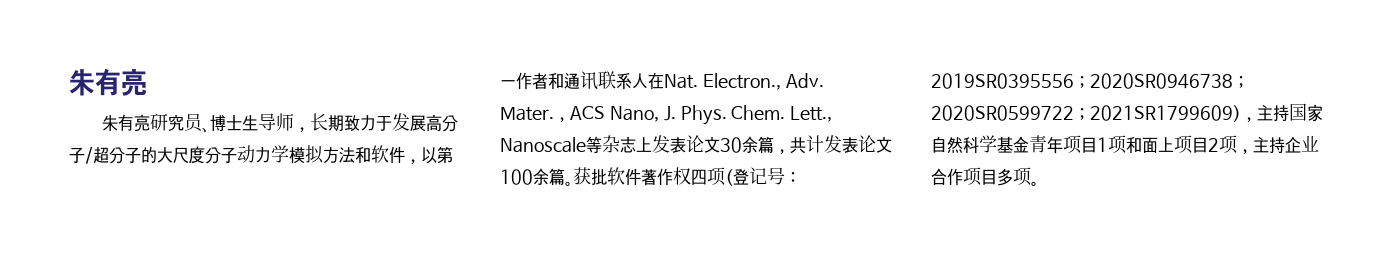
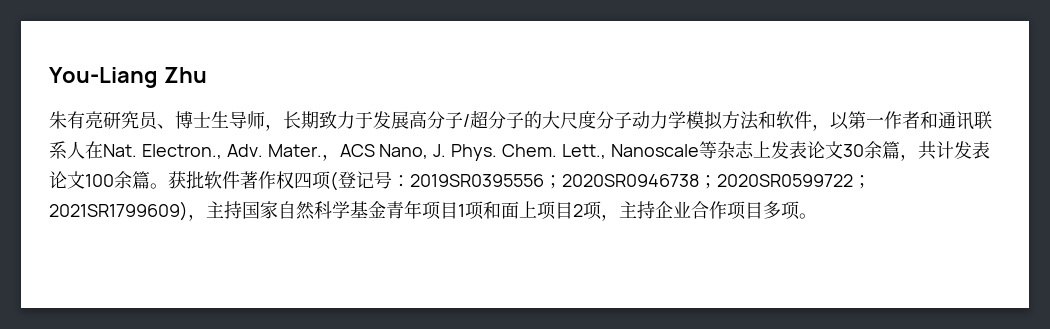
[69,68,147,96] 朱有亮 -> [49,67,207,88] You-Liang Zhu

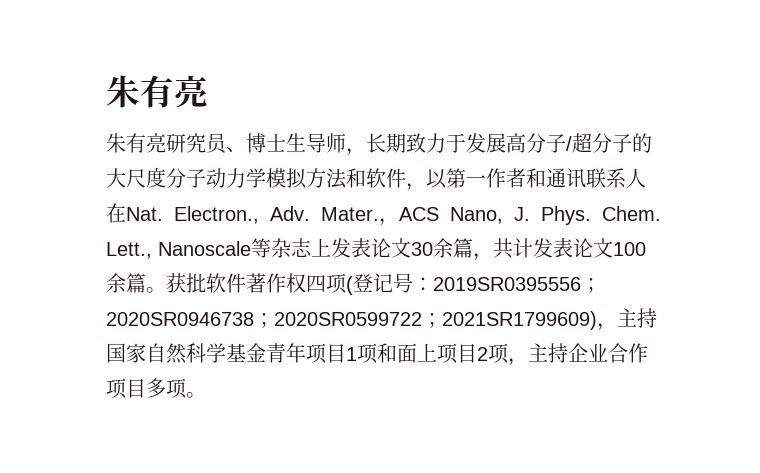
[49,67,207,88] You-Liang Zhu -> [106,75,208,108] 朱有亮

